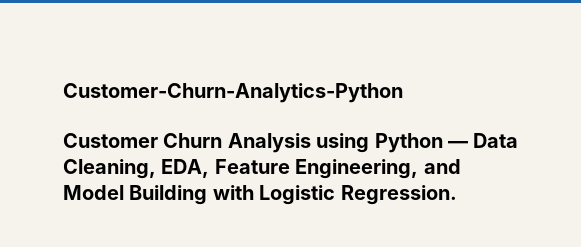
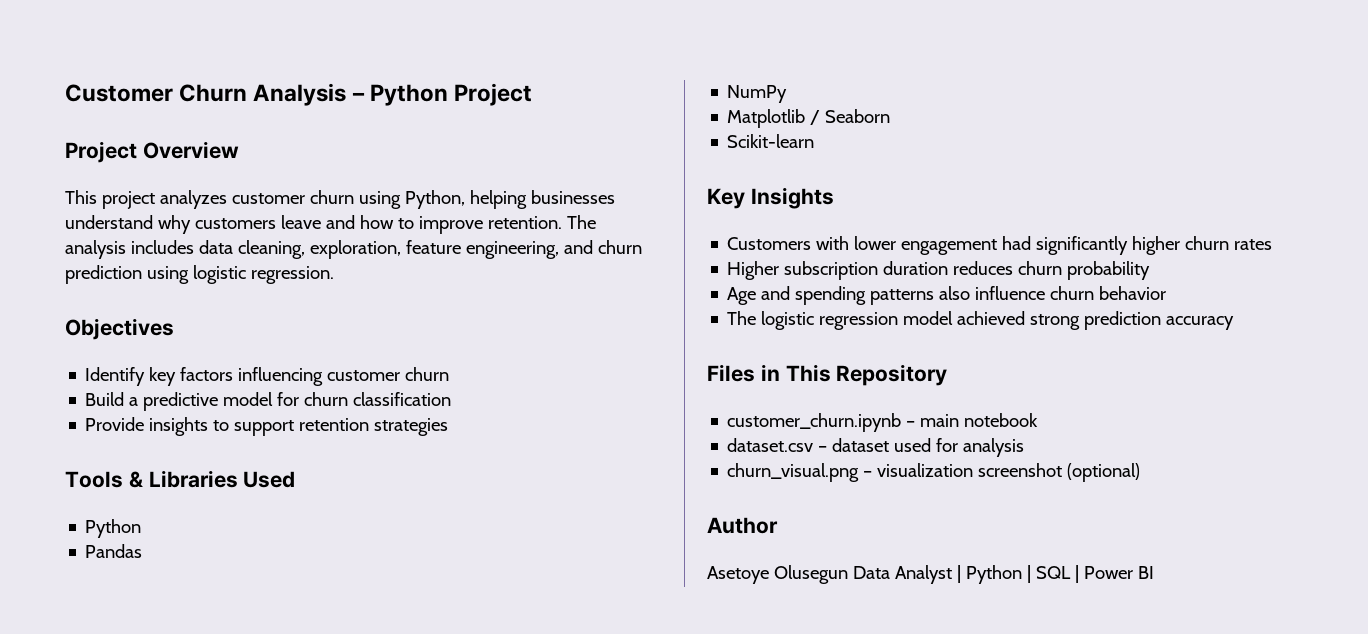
[63,83,403,103] Customer-Churn-Analytics-Python // -> (65, 93) none
[316,133,519,153] [63,159,461,179] [63,185,457,205] using Python — Data Cleaning, EDA, Feature Engineering, and Model Building with Logistic Regression. -> [351,83,533,106] [65,141,239,163] [65,190,615,209] [65,215,596,234] [65,240,642,259] [65,265,334,284] [65,318,174,340] [85,367,450,386] [85,392,452,411] [85,417,449,436] [65,470,296,488] [85,519,142,538] [85,544,143,558] [727,85,788,103] [727,109,891,128] [727,134,815,148] [707,187,834,209] [727,236,1273,255] [727,261,1151,280] [727,286,1167,305] [727,311,1235,330] [707,364,948,386] [727,413,1039,432] [727,438,1025,457] [727,463,1141,482] [707,517,778,534] [707,565,1154,584] – Python Project // Project Overview // This project analyzes customer churn using Python, helping businesses understand why customers leave and how to improve retention. The analysis includes data cleaning, exploration, feature engineering, and churn prediction using logistic regression. // Objectives // Identify key factors influencing customer churn // Build a predictive model for churn classification // Provide insights to support retention strategies // Tools & Libraries Used // Python // Pandas // NumPy // Matplotlib / Seaborn // Scikit-learn // Key Insights // Customers with lower engagement had significantly higher churn rates // Higher subscription duration reduces churn probability // Age and spending patterns also influence churn behavior // The logistic regression model achieved strong prediction accuracy // Files in This Repository // customer_churn.ipynb – main notebook // dataset.csv – dataset used for analysis // churn_visual.png – visualization screenshot (optional) // Author // Asetoye Olusegun Data Analyst | Python | SQL | Power BI

